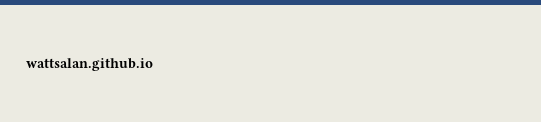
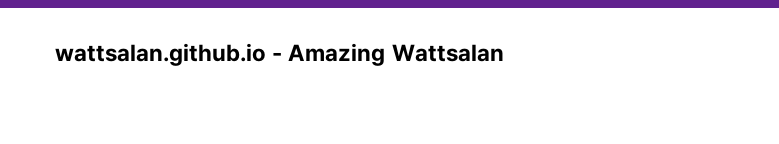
(153, 64) none -> [272,43,504,66] - Amazing Wattsalan

